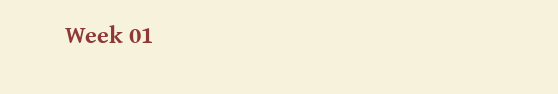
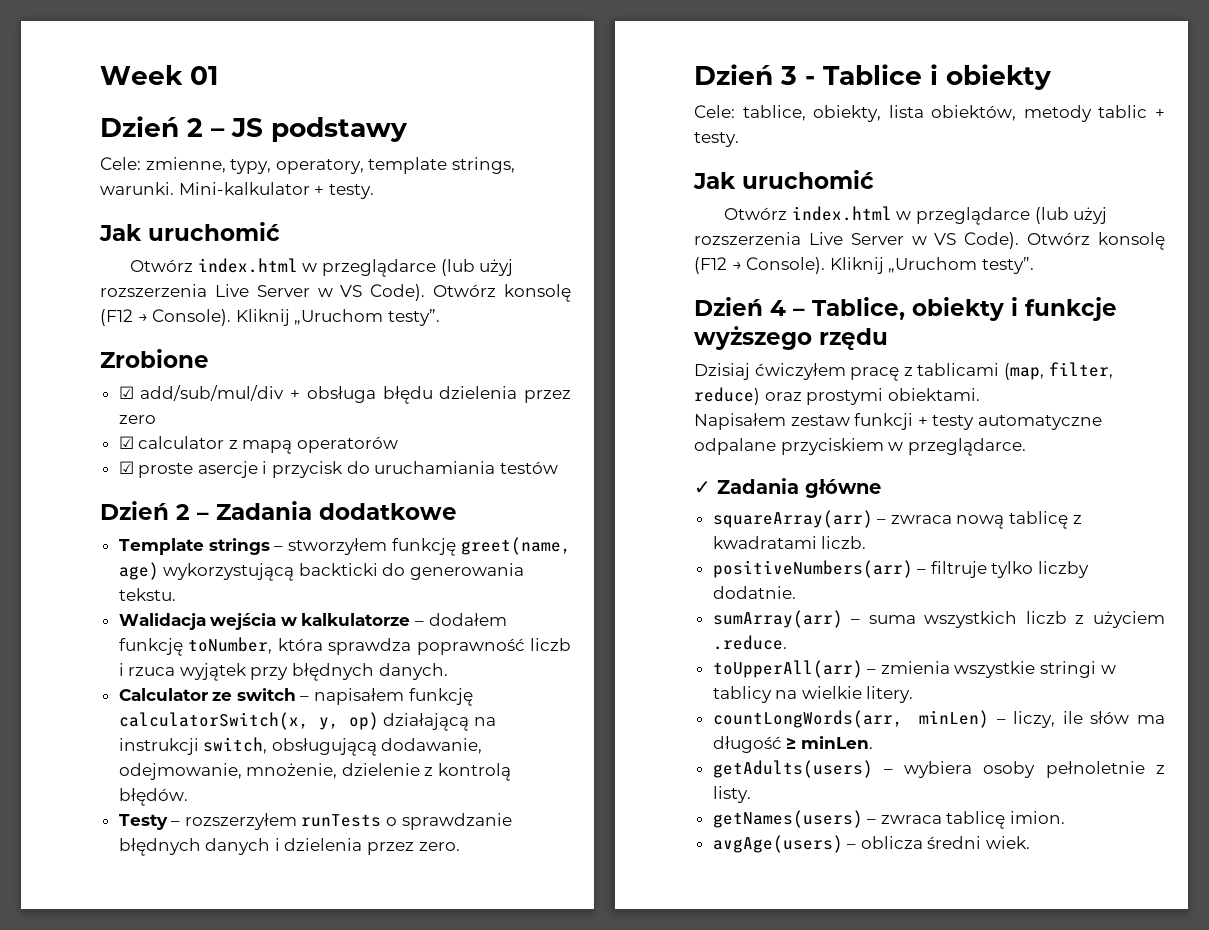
(154, 35) none -> [100,116,408,142] [100,157,515,174] [100,182,374,199] [99,222,280,241] [130,258,514,277] [100,284,571,302] [100,309,440,326] [100,349,209,368] [118,385,571,404] [118,415,156,424] [118,436,399,454] [118,461,558,478] [100,501,457,520] [118,537,571,556] [118,562,525,581] [118,588,176,601] [118,613,507,630] [118,637,571,656] [118,663,448,681] [118,688,473,706] [118,712,496,731] [118,737,483,756] [118,763,512,781] [118,788,188,806] [118,813,512,830] [118,838,460,856] [694,64,1052,90] [694,105,1165,122] [694,132,739,147] [693,170,874,189] [724,206,1108,225] [694,232,1165,250] [694,257,1034,274] [694,297,1117,321] [694,326,888,350] [694,362,1113,381] [694,387,980,405] [694,413,1102,430] [694,438,1026,456] [694,478,881,498] [712,510,1082,529] [712,536,867,549] [712,560,1090,578] [712,586,796,599] [712,610,1165,628] [712,635,787,650] [712,660,1116,678] [712,686,914,703] [712,710,1165,728] [712,736,873,753] [712,760,1165,778] [712,786,751,803] [712,810,1066,829] [712,835,1031,853] // Dzień 2 – JS podstawy // Cele: zmienne, typy, operatory, template strings, warunki. Mini-kalkulator + testy. // Jak uruchomić // Otwórz index.html w przeglądarce (lub użyj rozszerzenia Live Server w VS Code). Otwórz konsolę (F12 → Console). Kliknij „Uruchom testy”. // Zrobione // ☑ add/sub/mul/div + obsługa błędu dzielenia przez zero // ☑ calculator z mapą operatorów // ☑ proste asercje i przycisk do uruchamiania testów // Dzień 2 – Zadania dodatkowe // Template strings – stworzyłem funkcję greet(name, age) wykorzystującą backticki do generowania tekstu. // Walidacja wejścia w kalkulatorze – dodałem funkcję toNumber, która sprawdza poprawność liczb i rzuca wyjątek przy błędnych danych. // Calculator ze switch – napisałem funkcję calculatorSwitch(x, y, op) działającą na instrukcji switch, obsługującą dodawanie, odejmowanie, mnożenie, dzielenie z kontrolą błędów. // Testy – rozszerzyłem runTests o sprawdzanie błędnych danych i dzielenia przez zero. // Dzień 3 - Tablice i obiekty // Cele: tablice, obiekty, lista obiektów, metody tablic + testy. // Jak uruchomić // Otwórz index.html w przeglądarce (lub użyj rozszerzenia Live Server w VS Code). Otwórz konsolę (F12 → Console). Kliknij „Uruchom testy”. // Dzień 4 – Tablice, obiekty i funkcje wyższego rzędu // Dzisiaj ćwiczyłem pracę z tablicami (map, filter, reduce) oraz prostymi obiektami. // Napisałem zestaw funkcji + testy automatyczne odpalane przyciskiem w przeglądarce. // ✓ Zadania główne // squareArray(arr) – zwraca nową tablicę z kwadratami liczb. // positiveNumbers(arr) – filtruje tylko liczby dodatnie. // sumArray(arr) – suma wszystkich liczb z użyciem .reduce. // toUpperAll(arr) – zmienia wszystkie stringi w tablicy na wielkie litery. // countLongWords(arr, minLen) – liczy, ile słów ma długość ≥ minLen. // getAdults(users) – wybiera osoby pełnoletnie z listy. // getNames(users) – zwraca tablicę imion. // avgAge(users) – oblicza średni wiek.

